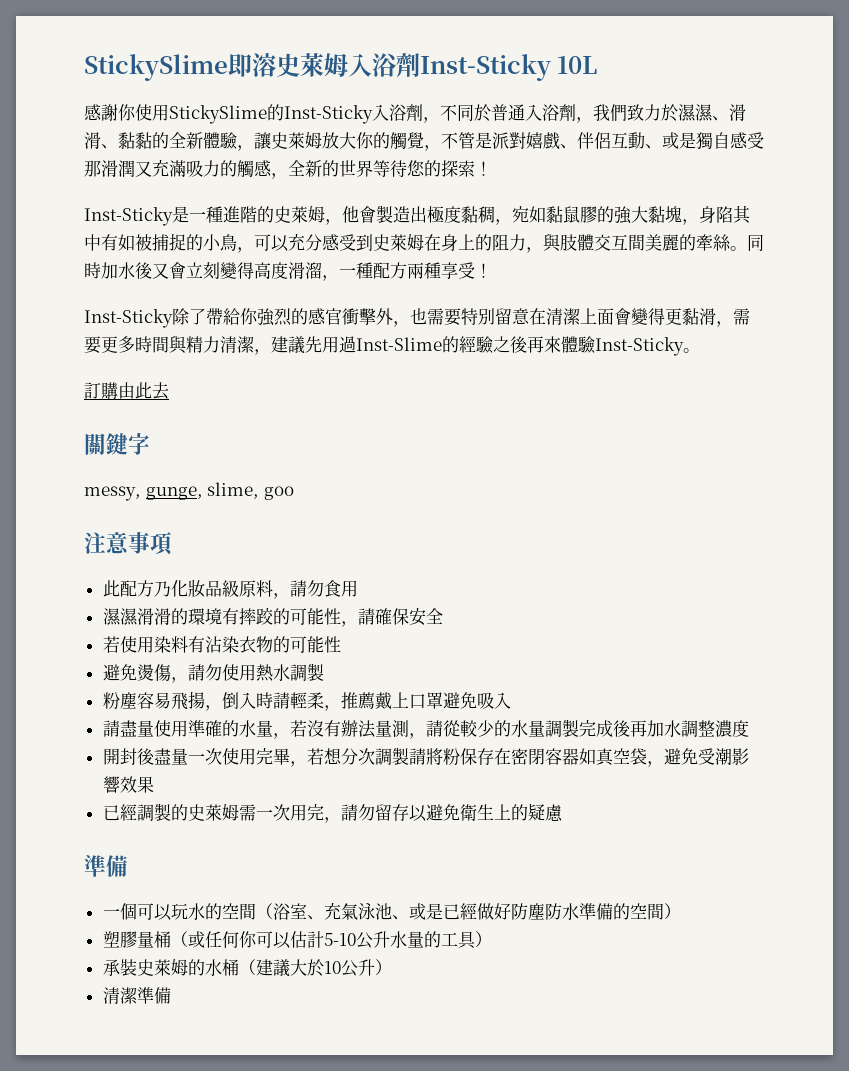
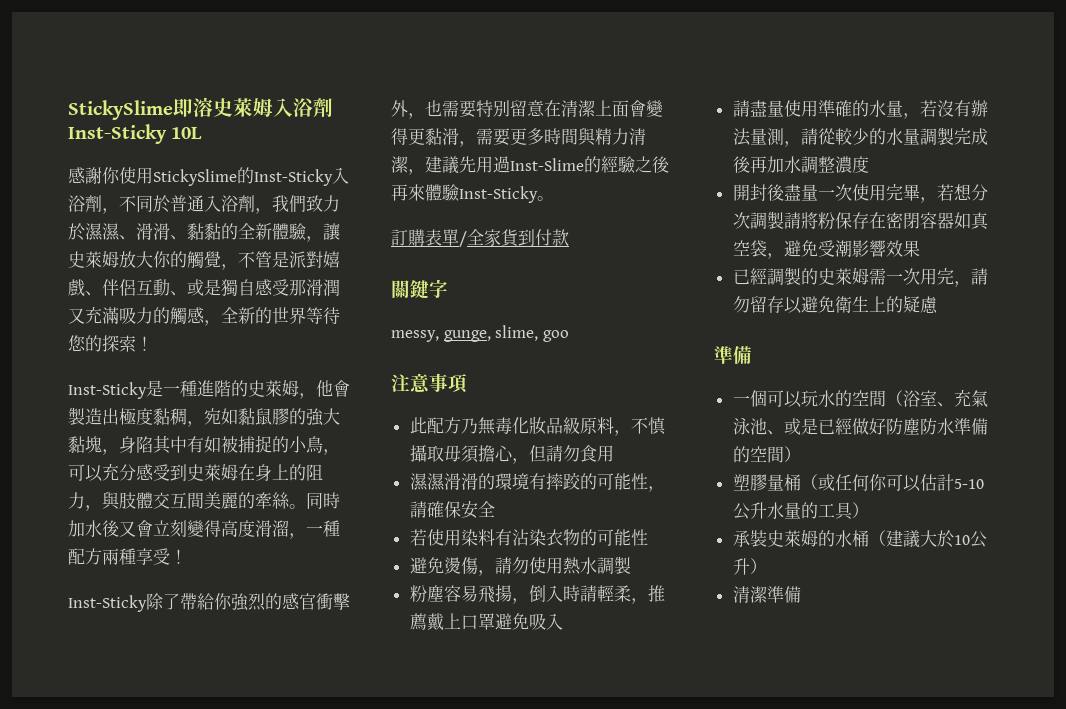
[118,382,169,400] 由此去 -> [425,229,569,247] 表單/全家貨到付款
(171, 589) none -> [477,417,512,435] 無毒
(290, 596) none -> [630,417,665,435] [409,445,546,464] 不慎攝取毋須擔心，但

